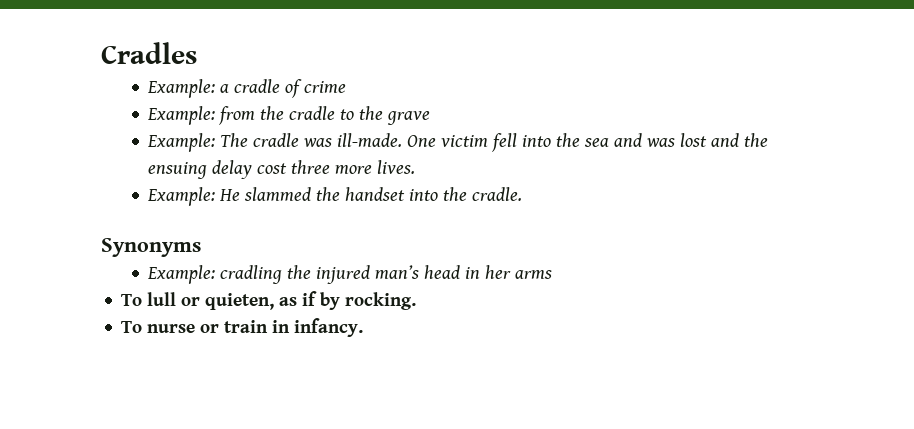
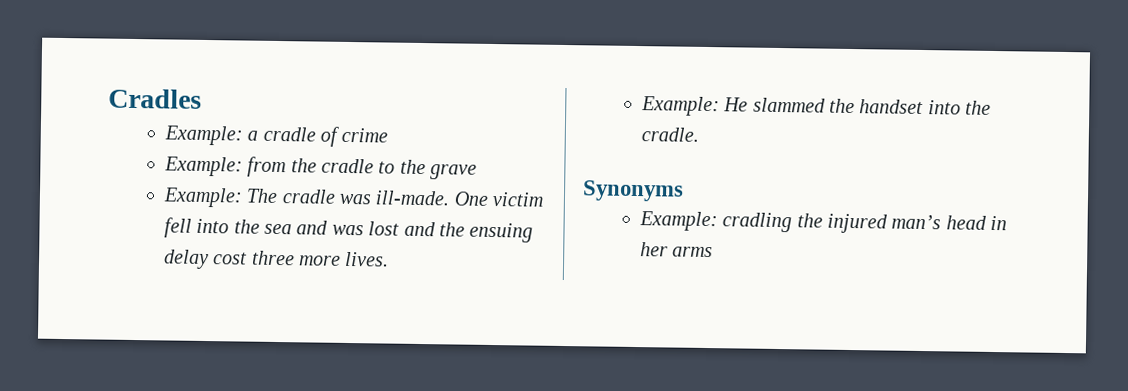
[121,291,417,310] [121,318,364,337] // To lull or quieten, as if by rocking. // To nurse or train in infancy. -> (714, 252) none

